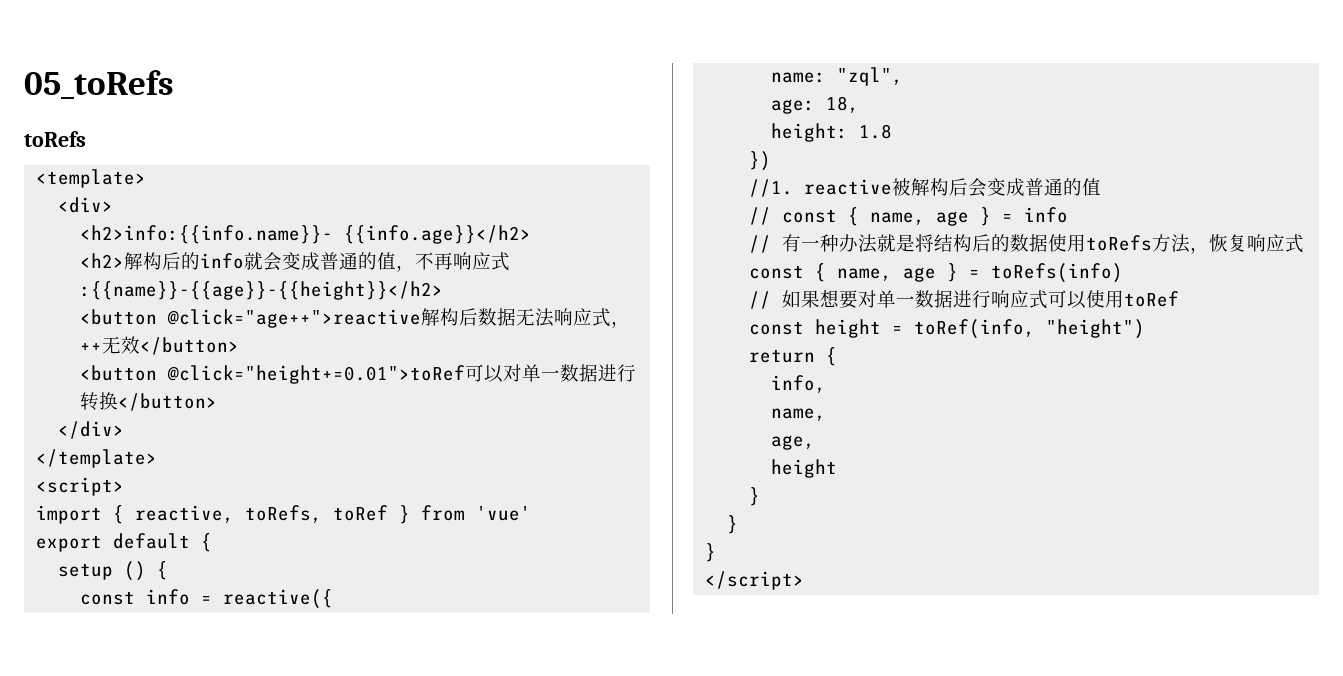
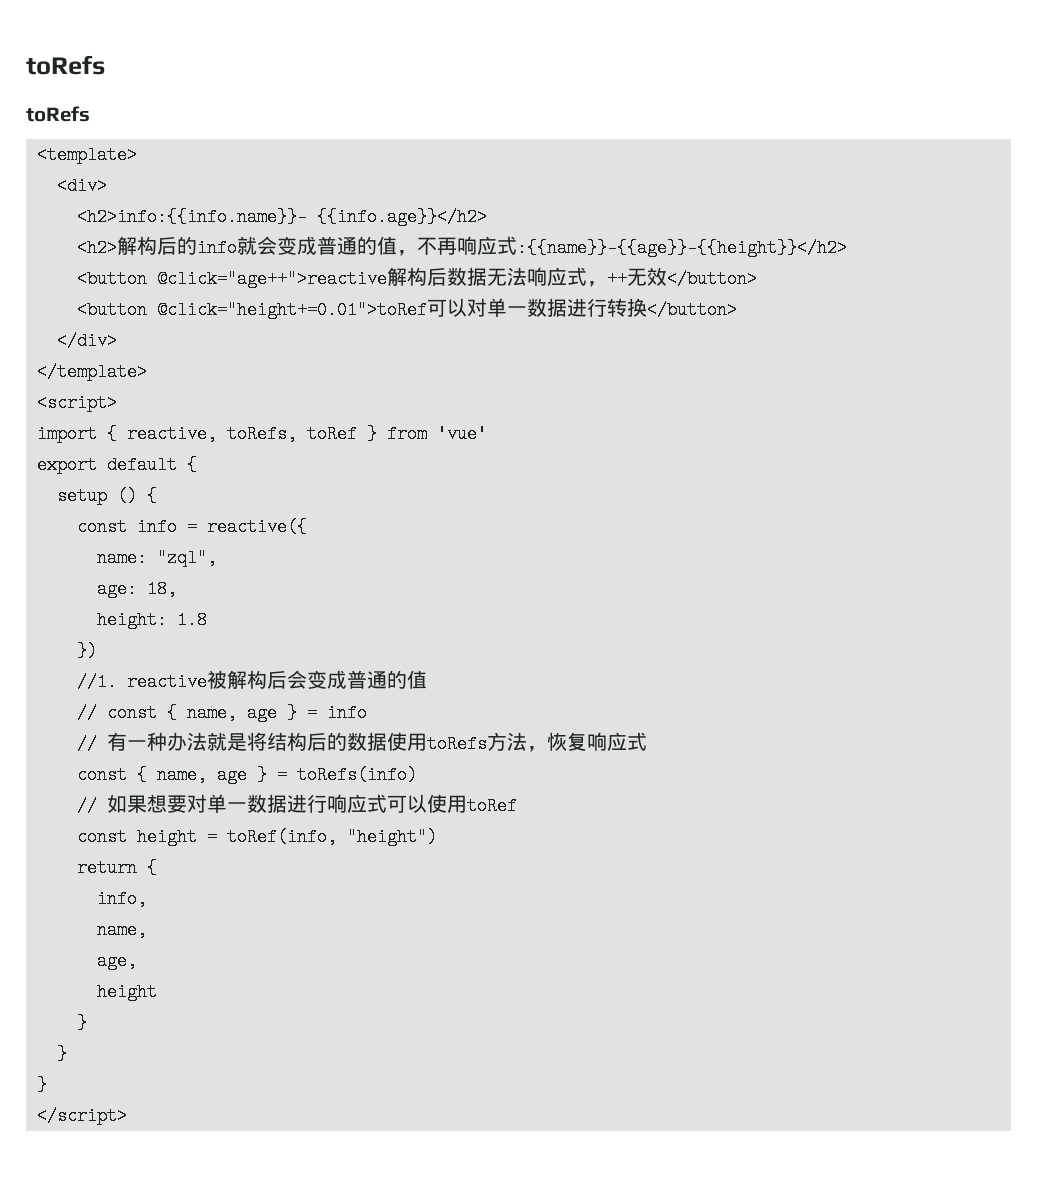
[24,70,174,99] 05_toRefs -> [26,55,105,75] toRefs

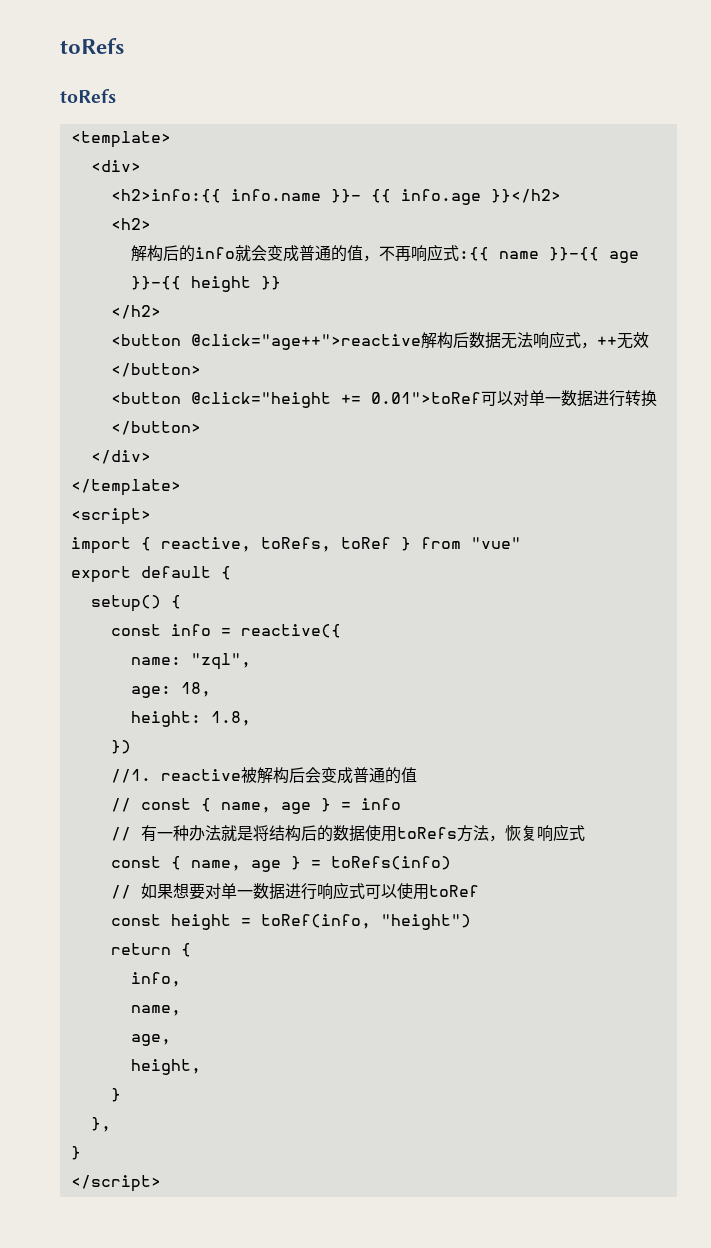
[76,208,487,226] <h2>info:{{info.name}}- {{info.age}}</h2> -> [110,189,561,205] <h2>info:{{ info.name }}- {{ info.age }}</h2>
(117, 248) none -> (151, 224) //
[516,239,847,257] :{{name}}-{{age}}-{{height}}</h2> -> [458,247,639,263] [130,276,281,292] [110,305,161,319] :{{ name }}-{{ age }}-{{ height }} // </h2>
[156,301,427,319] @click="height+=0.01">toRef -> [190,392,481,408] @click="height += 0.01">toRef
[436,425,487,443] 'vue' -> [470,537,521,549] "vue"
[56,487,137,505] setup () -> [90,595,161,612] setup()
[176,611,207,629] 1.8 -> [210,711,251,726] 1.8,
[96,983,157,1001] [76,1014,87,1032] [56,1045,67,1063] height // } // } -> [130,1059,201,1075] [110,1088,121,1102] [90,1117,111,1132] height, // } // },

